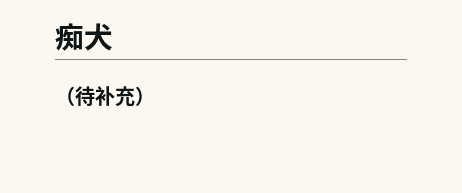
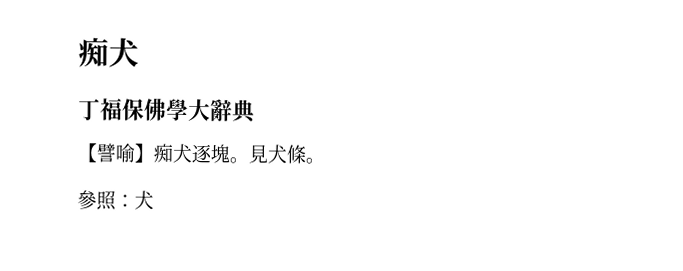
[55,86,155,107] （待补充） -> [78,98,258,124] [77,143,325,164] [77,190,154,211] 丁福保佛學大辭典 // 【譬喻】痴犬逐塊。見犬條。 // 參照：犬

